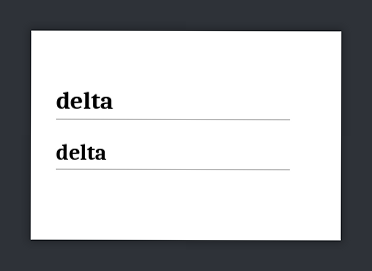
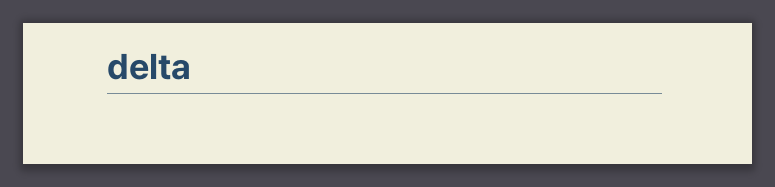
[56,91,114,109] [55,143,107,160] delta // delta -> [107,53,191,80] delta

